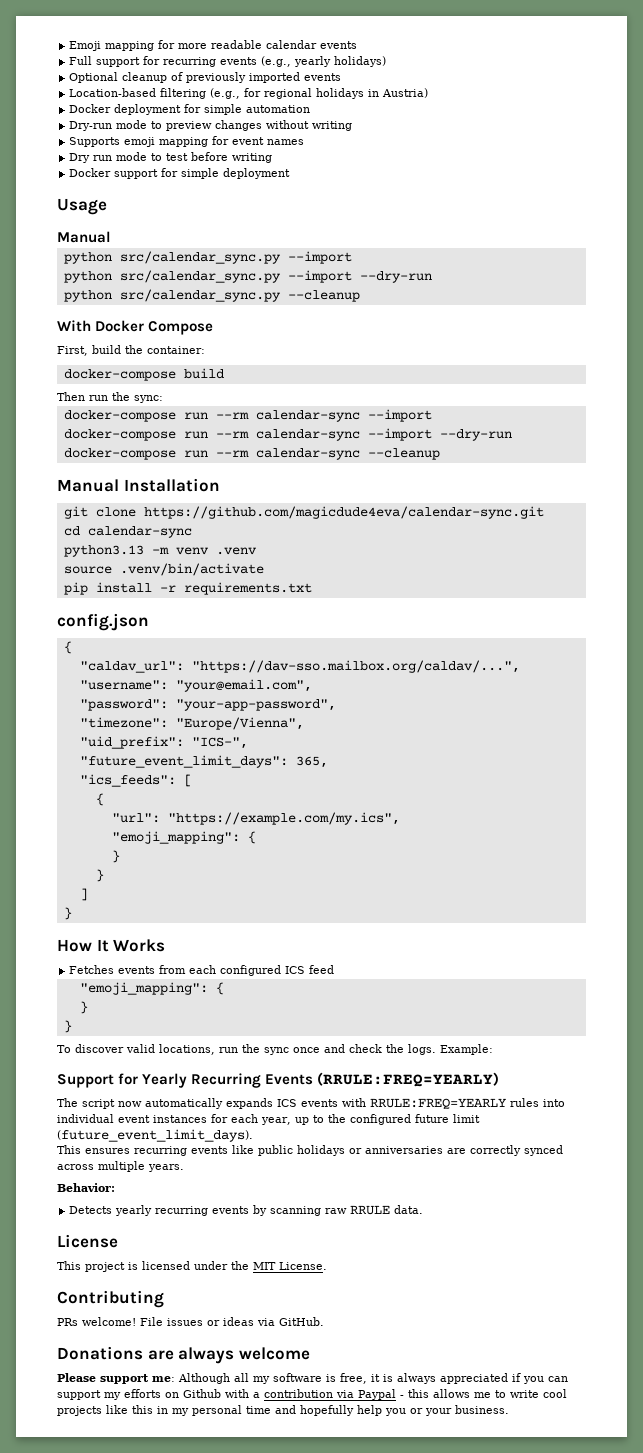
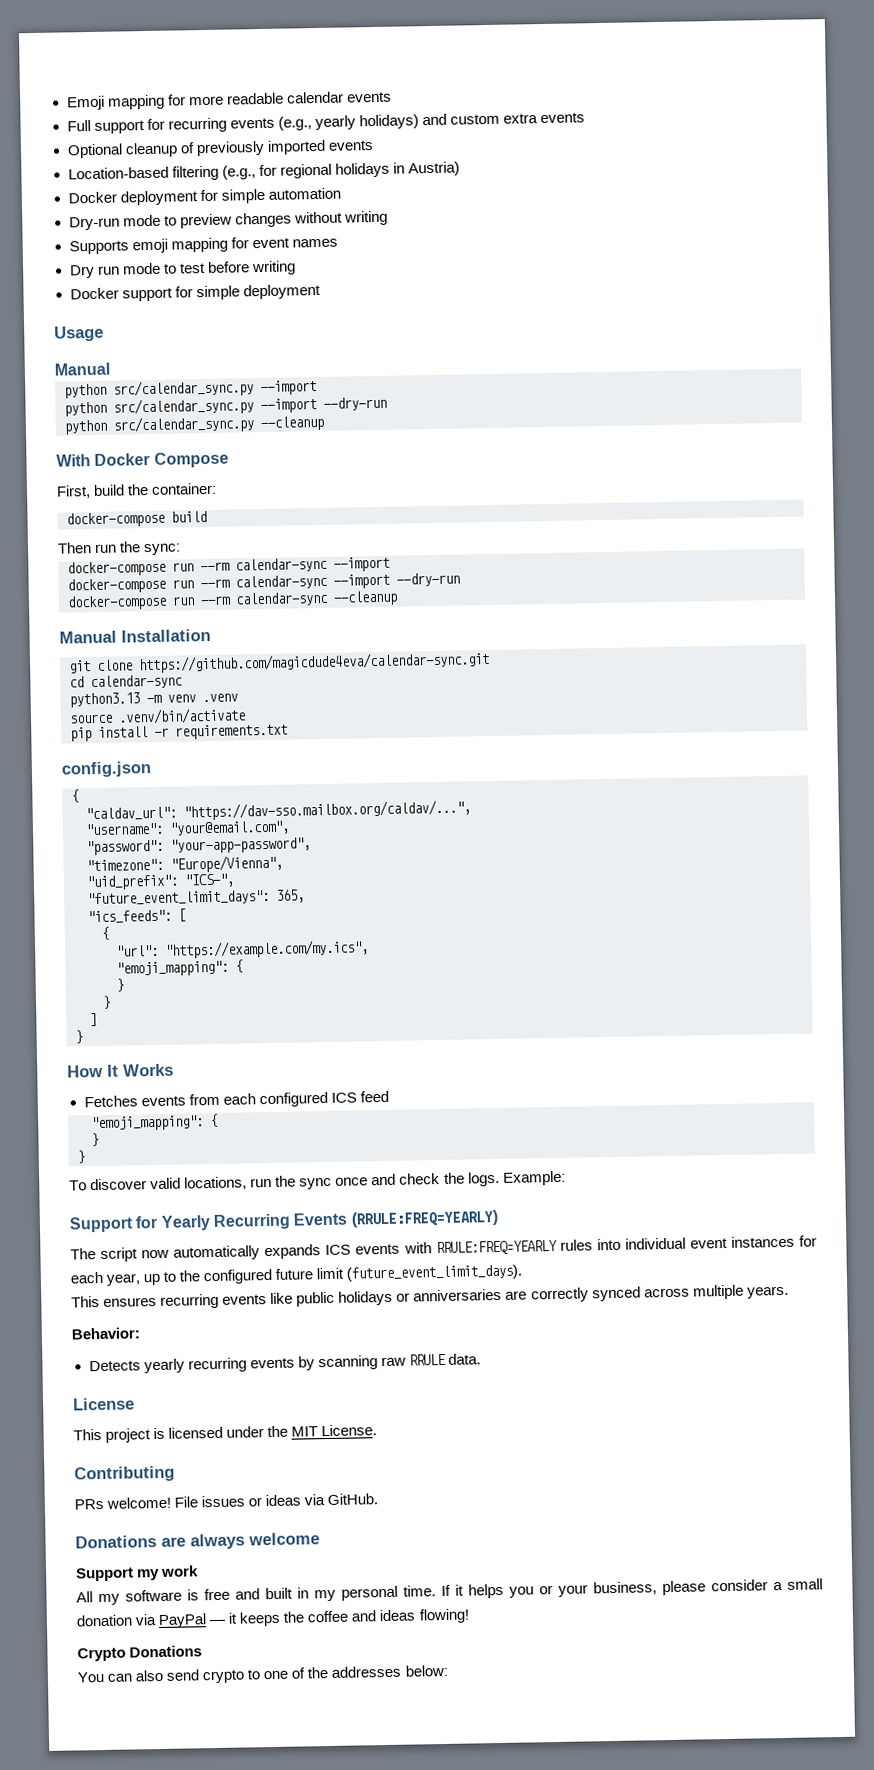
(387, 61) none -> [421,112,586,126] and custom extra events
[57,1373,568,1384] [57,1389,567,1400] [57,1405,509,1416] Please support me: Although all my software is free, it is always appreciated if you can support my efforts on Github with a contribution via Paypal - this allows me to write cool projects like this in my personal time and hopefully help you or your business. -> [75,1565,200,1582] [76,1578,823,1606] [76,1608,470,1629] [77,1645,203,1662] [77,1664,448,1684] Support my work // All my software is free and built in my personal time. If it helps you or your business, please consider a small donation via PayPal — it keeps the coffee and ideas flowing! // Crypto Donations // You can also send crypto to one of the addresses below:

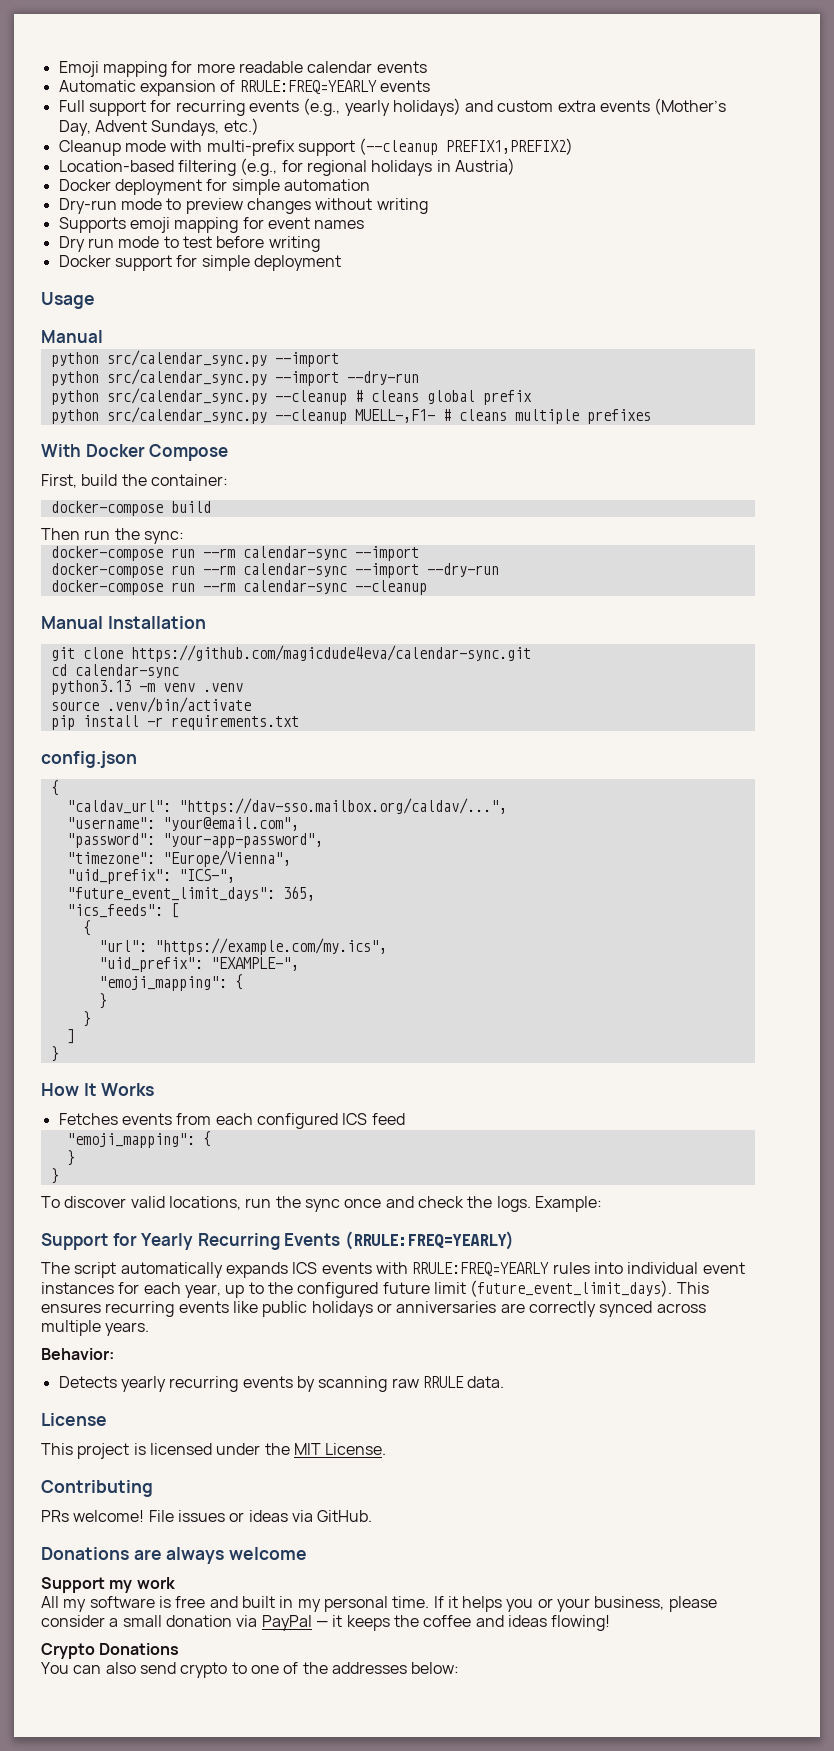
(392, 97) none -> [58,80,430,96] // Automatic expansion of RRULE:FREQ=YEARLY events
[66,139,374,159] // Optional cleanup of previously imported events -> [654,98,727,115] [58,118,259,136] [58,138,574,156] (Mother’s Day, Advent Sundays, etc.) // Cleanup mode with multi-prefix support (--cleanup PREFIX1,PREFIX2)
(324, 423) none -> [354,390,532,405] [50,407,651,424] # cleans global prefix // python src/calendar_sync.py --cleanup MUELL-,F1- # cleans multiple prefixes
(369, 949) none -> [98,957,299,972] // "uid_prefix": "EXAMPLE-",
[141,1249,170,1259] now -> (117, 1270) none
(523, 1273) // -> (673, 1288) none

